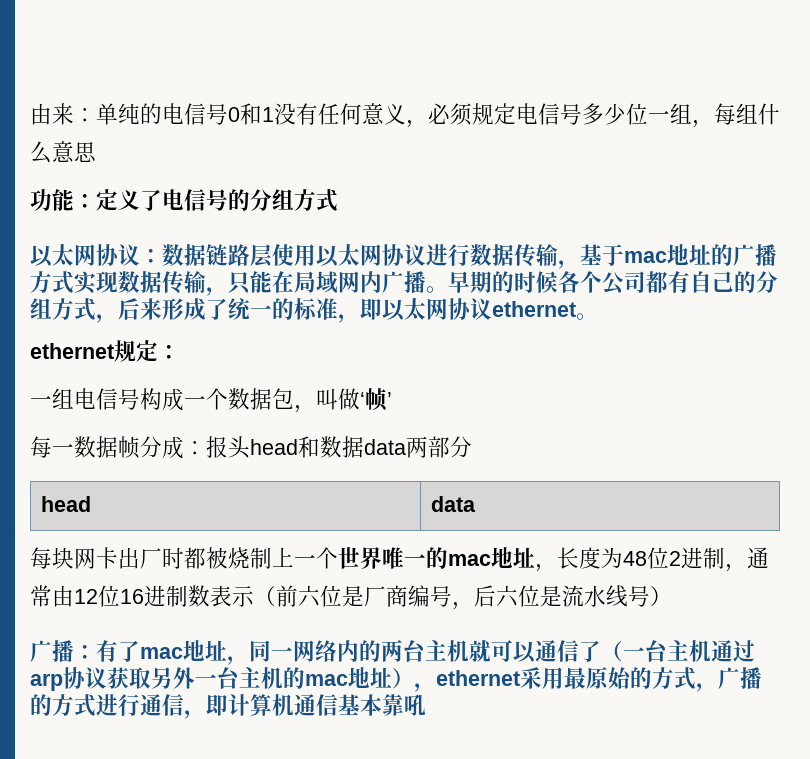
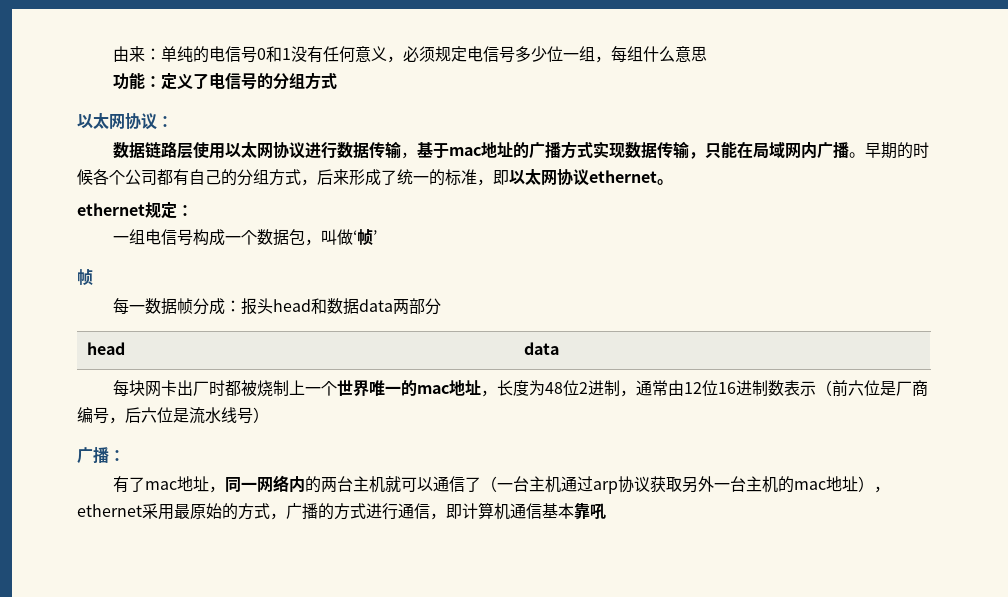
(162, 256) none -> (173, 121) //
(392, 399) none -> [77,269,93,285] // 帧
(96, 652) none -> (125, 455) //

